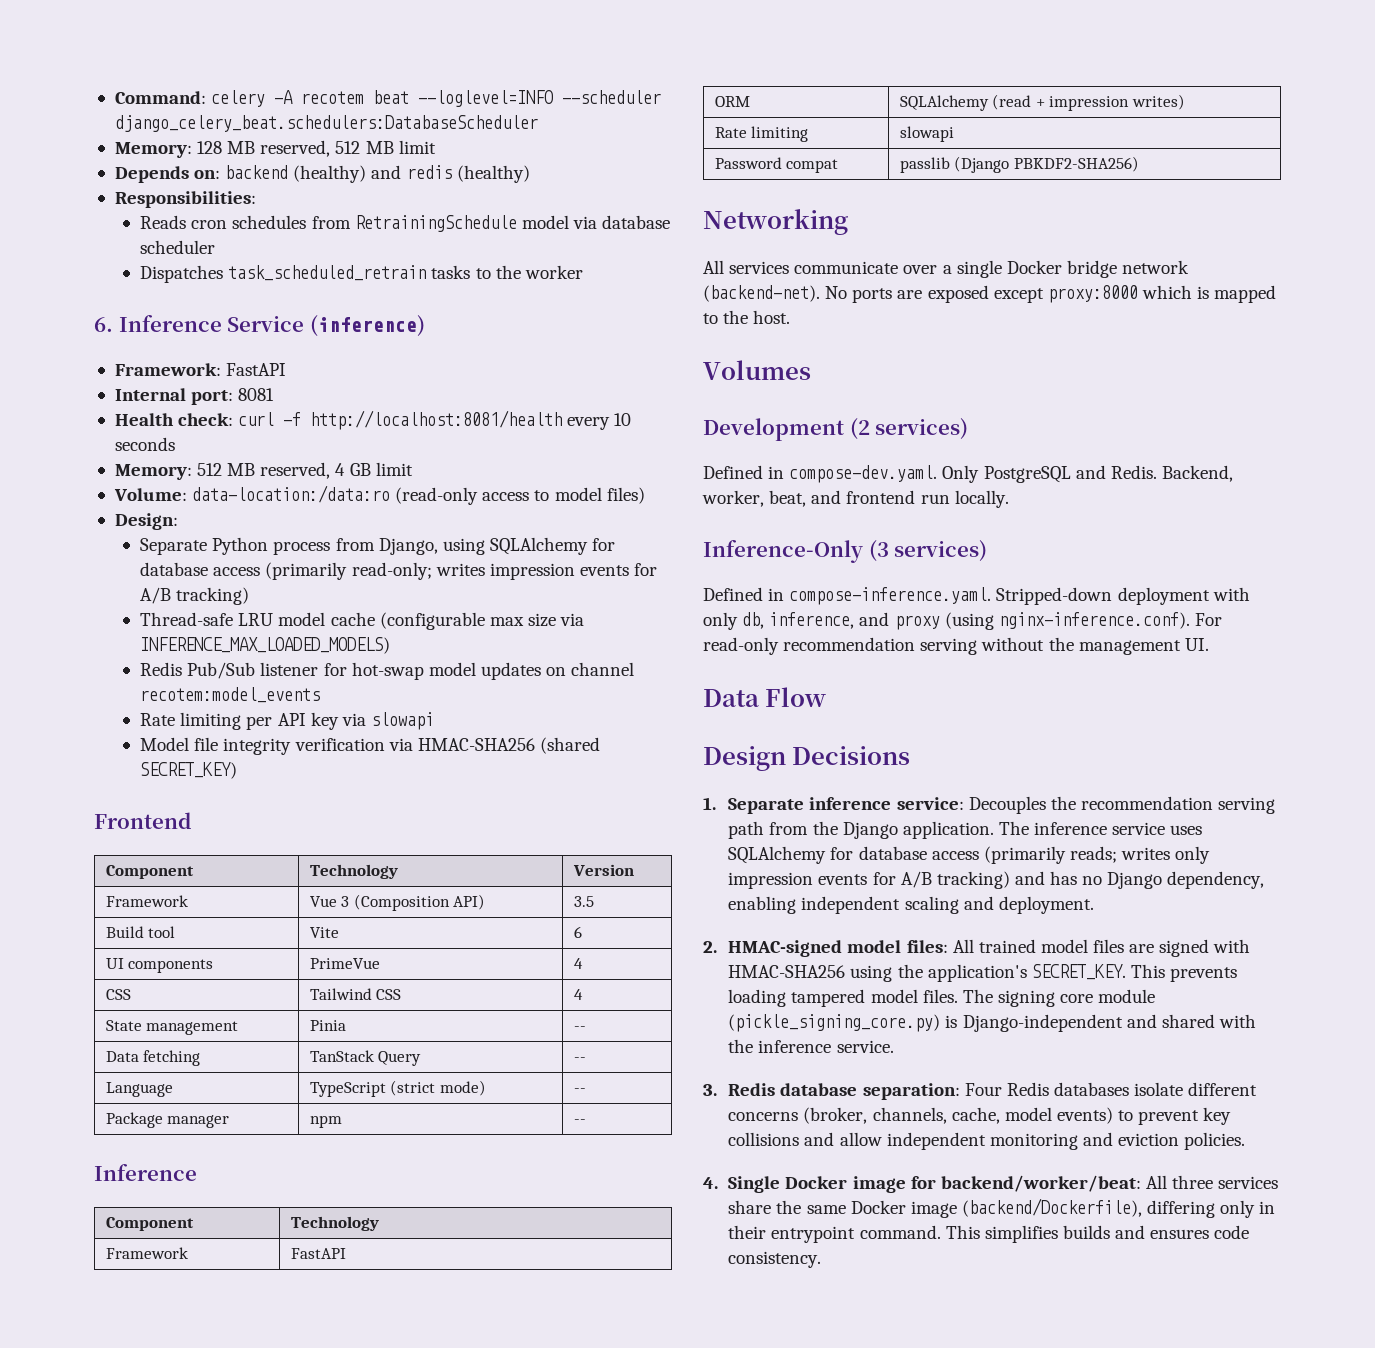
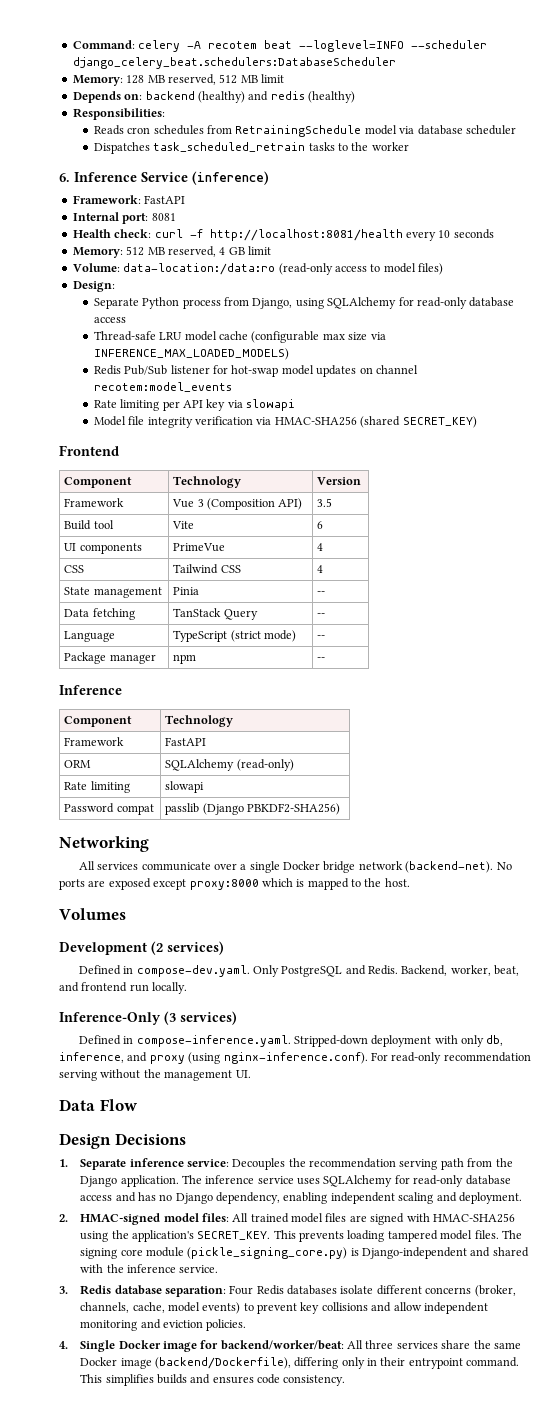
[140,562,658,580] [140,587,250,605] database access (primarily read-only; writes impression events for A/B tracking) -> [416,297,515,309] [93,317,126,323] read-only database access
[992,94,1186,111] (read + impression writes) -> [236,759,294,771] (read-only)
[858,846,1211,864] [728,871,1010,889] database access (primarily reads; writes only impression events for A/B tracking) -> [413,1175,511,1187] [80,1195,113,1201] read-only database access

